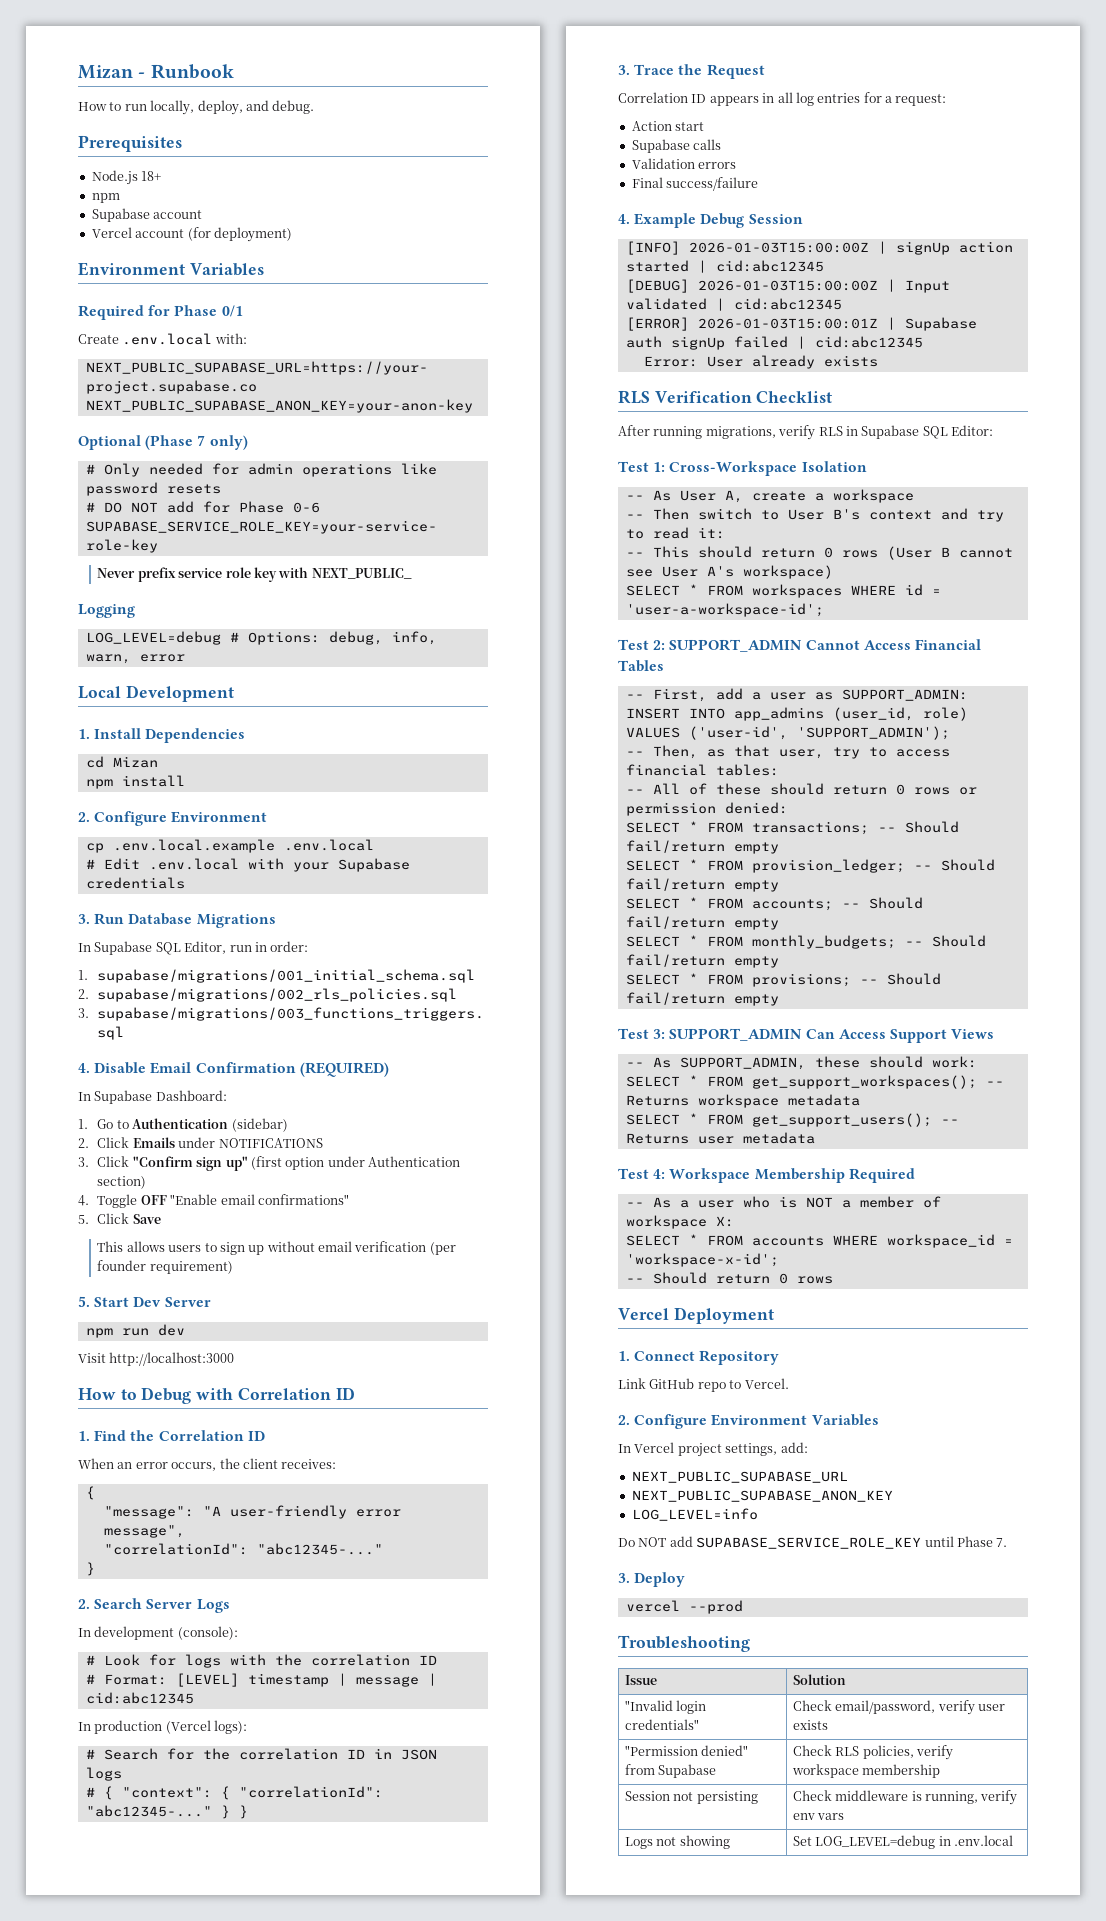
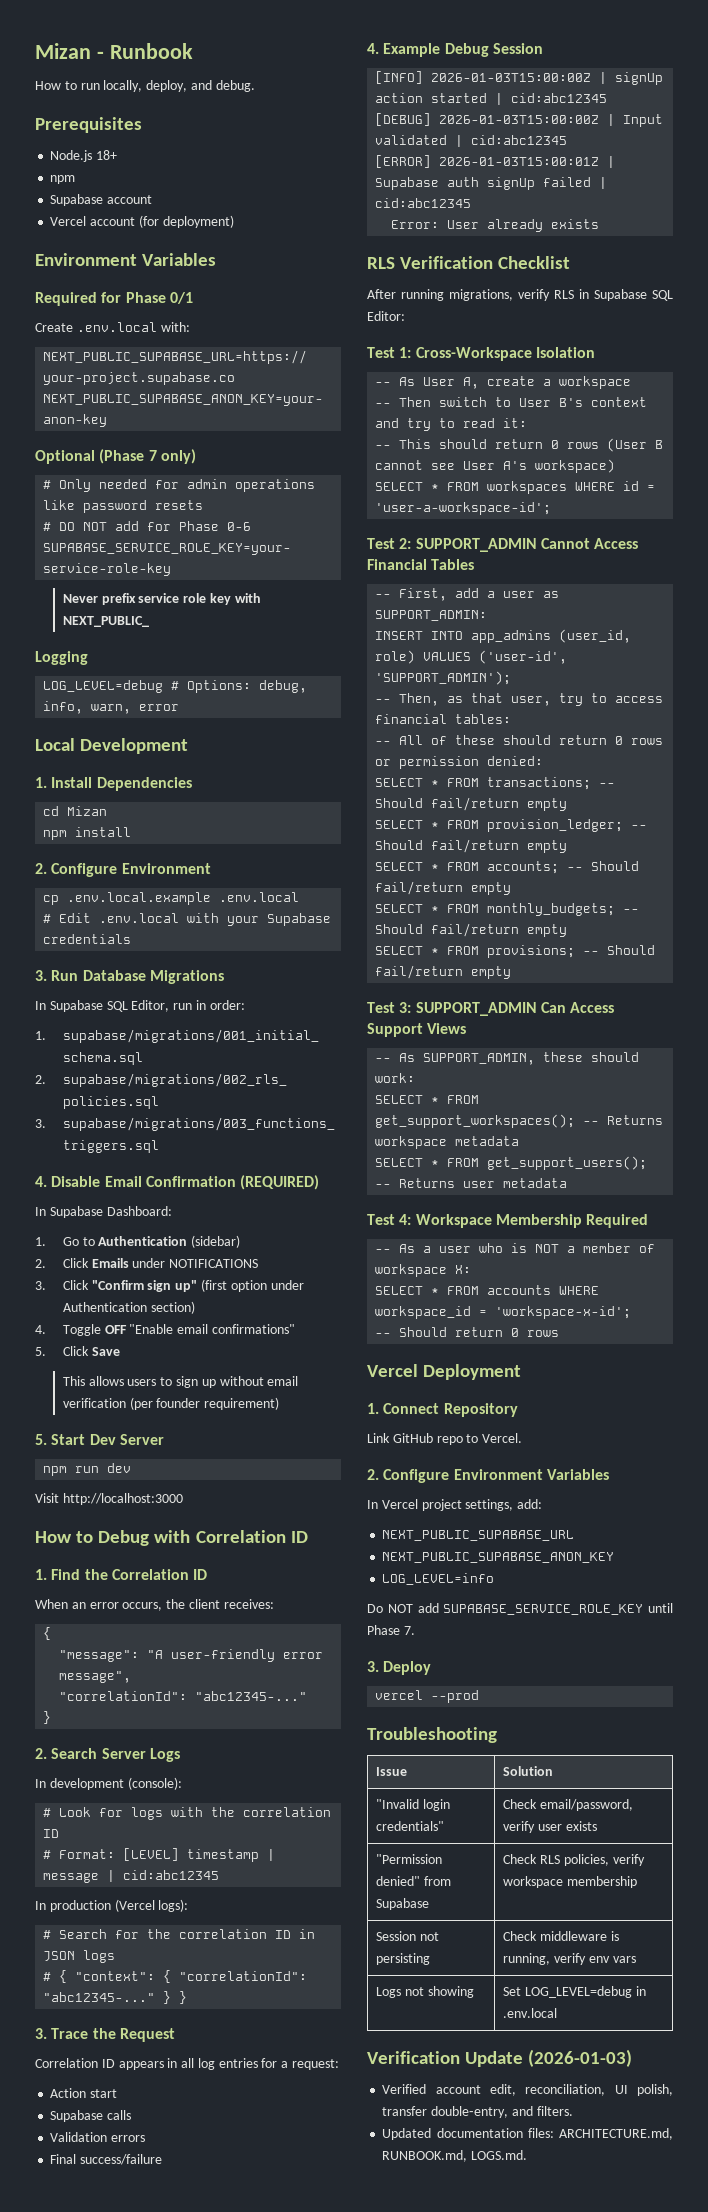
(1013, 1840) none -> [367,2049,633,2067] [382,2084,673,2096] [382,2106,573,2118] [382,2128,673,2140] [382,2150,528,2162] // Verification Update (2026-01-03) // Verified account edit, reconciliation, UI polish, transfer double‑entry, and filters. // Updated documentation files: ARCHITECTURE.md, RUNBOOK.md, LOGS.md.

